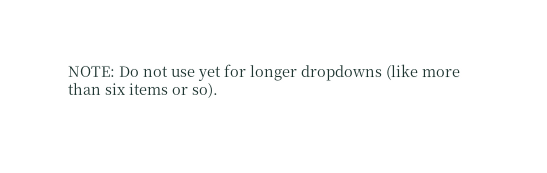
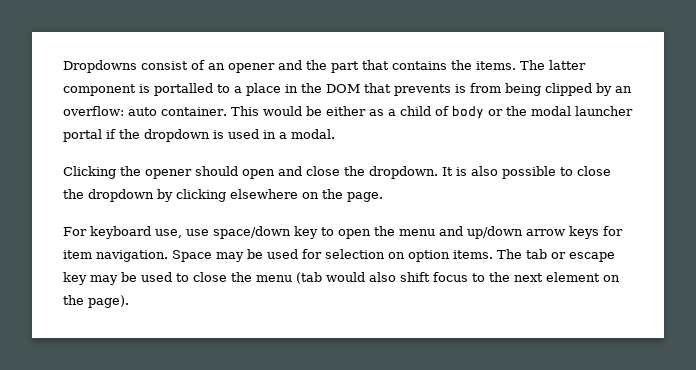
[68,63,461,82] [67,82,219,98] NOTE: Do not use yet for longer dropdowns (like more than six items or so). -> [63,60,586,73] [63,83,632,96] [63,106,633,119] [63,129,335,142] [63,166,611,179] [63,189,383,202] [63,226,623,239] [63,249,615,262] [63,272,620,285] [63,295,129,308] Dropdowns consist of an opener and the part that contains the items. The latter component is portalled to a place in the DOM that prevents is from being clipped by an overflow: auto container. This would be either as a child of body or the modal launcher portal if the dropdown is used in a modal. // Clicking the opener should open and close the dropdown. It is also possible to close the dropdown by clicking elsewhere on the page. // For keyboard use, use space/down key to open the menu and up/down arrow keys for item navigation. Space may be used for selection on option items. The tab or escape key may be used to close the menu (tab would also shift focus to the next element on the page).

